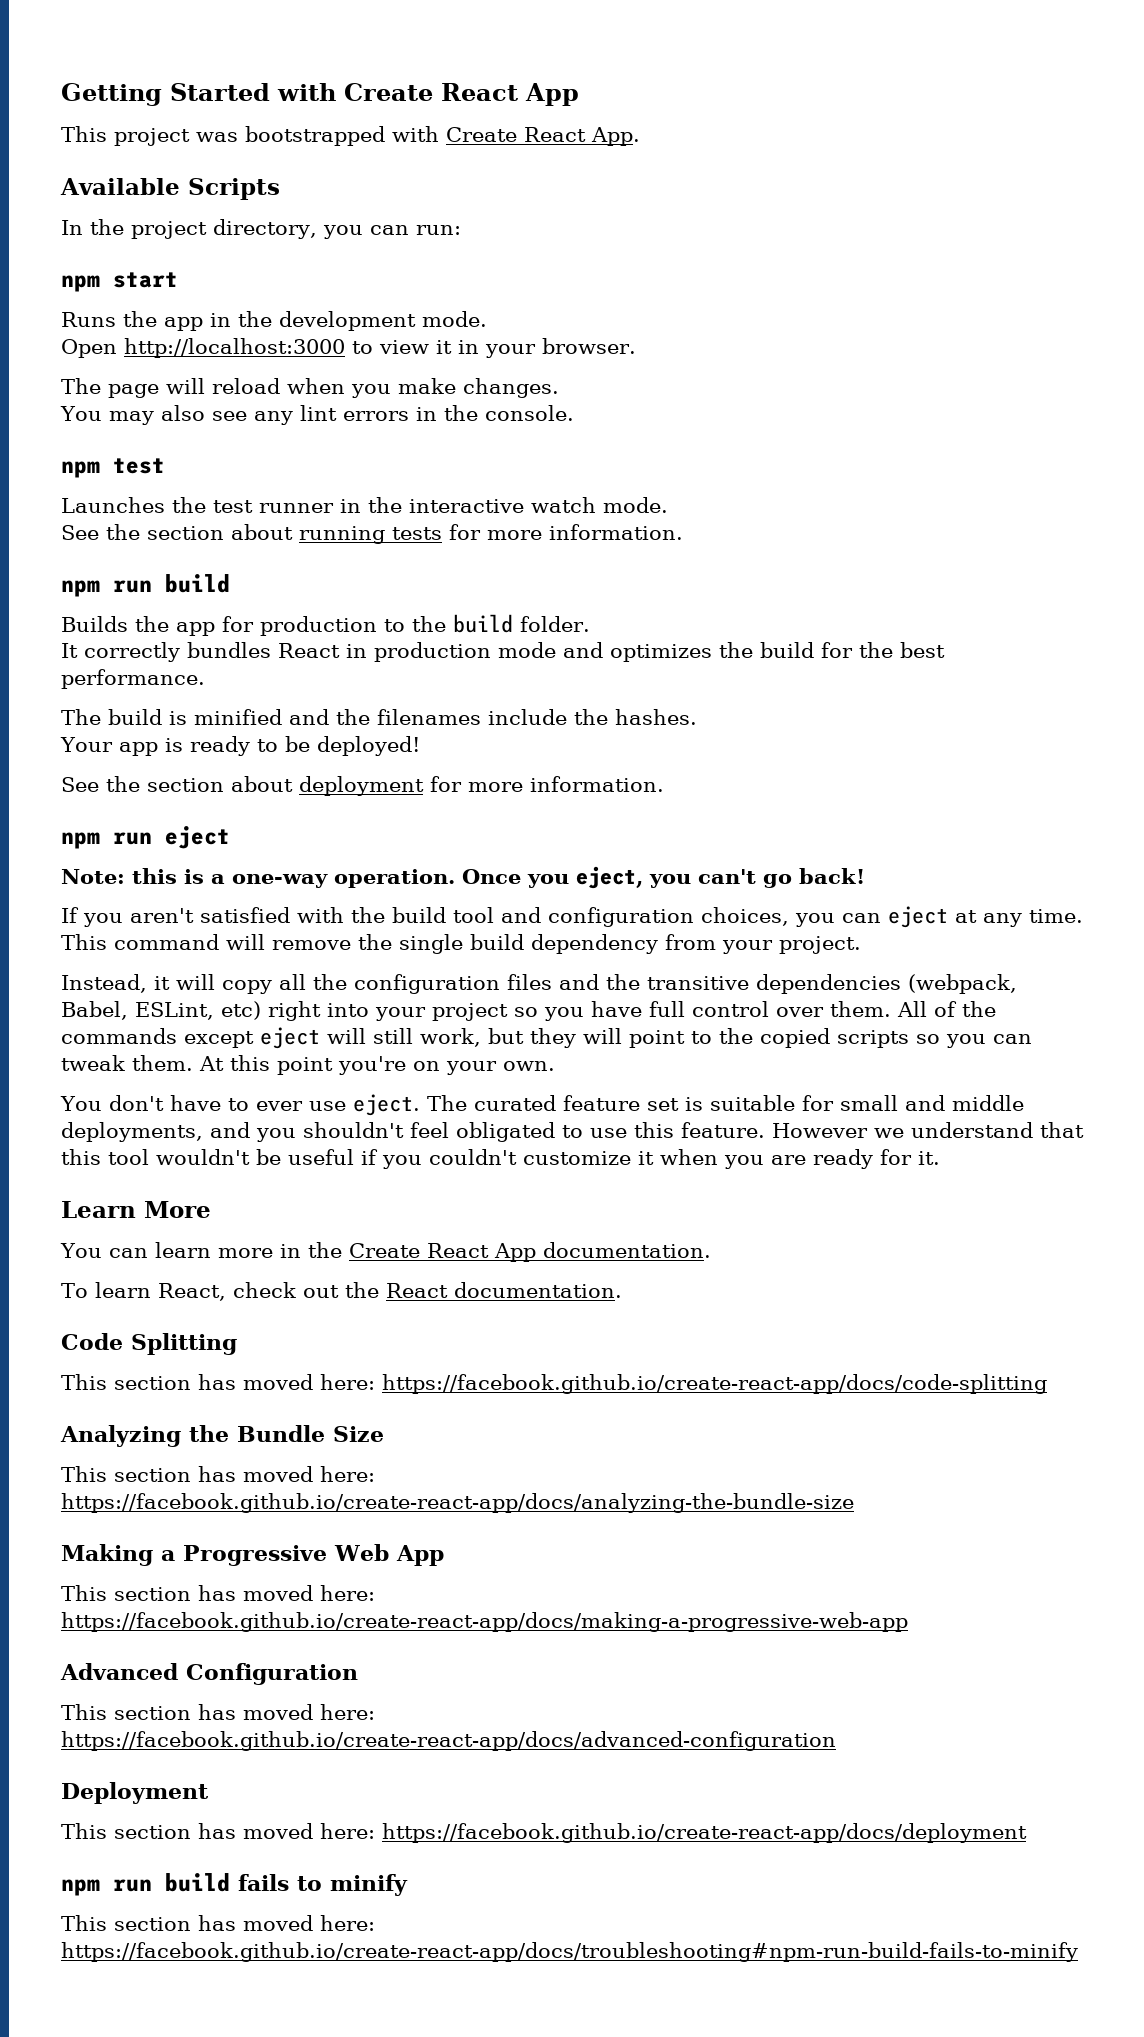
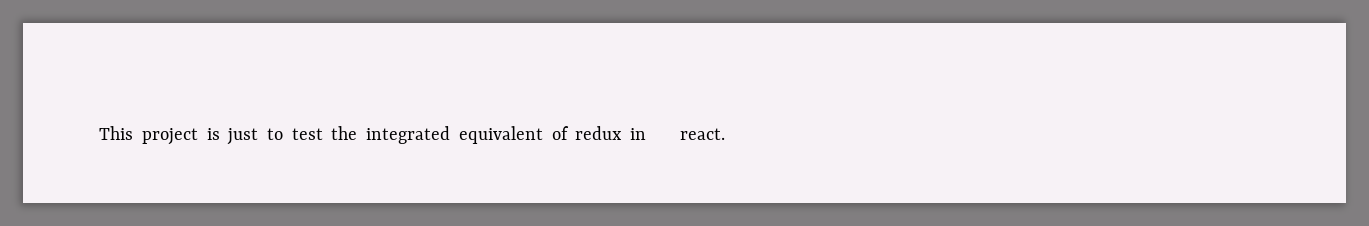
[61,83,579,106] [61,126,640,146] [60,178,280,200] [61,219,461,239] [61,272,178,292] [61,311,487,331] [61,338,636,358] [61,378,559,398] [60,405,574,425] [61,458,165,478] [61,497,668,513] [61,524,683,544] [61,574,230,597] [61,614,590,636] [61,642,945,662] [61,669,205,689] [61,709,697,725] [60,736,420,756] [61,776,664,796] [61,826,230,849] [61,866,865,889] [61,906,1083,928] [61,934,861,954] [61,974,1017,994] [61,1001,996,1021] [61,1027,1032,1049] [61,1055,555,1075] [60,1094,1024,1116] [61,1122,1084,1142] [61,1149,940,1169] [61,1201,211,1218] [60,1242,711,1262] [61,1282,622,1301] [61,1333,237,1355] [61,1374,1047,1394] [60,1425,384,1447] [61,1466,375,1482] [61,1493,854,1513] [61,1544,444,1566] [61,1585,375,1601] [61,1612,908,1632] [60,1663,358,1685] [61,1704,375,1720] [61,1731,836,1751] [61,1782,209,1804] [61,1823,1027,1843] [61,1873,408,1896] [61,1915,375,1931] [61,1942,1078,1962] Getting Started with Create React App // This project was bootstrapped with Create React App. // Available Scripts // In the project directory, you can run: // npm start // Runs the app in the development mode. // Open http://localhost:3000 to view it in your browser. // The page will reload when you make changes. // You may also see any lint errors in the console. // npm test // Launches the test runner in the interactive watch mode. // See the section about running tests for more information. // npm run build // Builds the app for production to the build folder. // It correctly bundles React in production mode and optimizes the build for the best performance. // The build is minified and the filenames include the hashes. // Your app is ready to be deployed! // See the section about deployment for more information. // npm run eject // Note: this is a one-way operation. Once you eject, you can't go back! // If you aren't satisfied with the build tool and configuration choices, you can eject at any time. This command will remove the single build dependency from your project. // Instead, it will copy all the configuration files and the transitive dependencies (webpack, Babel, ESLint, etc) right into your project so you have full control over them. All of the commands except eject will still work, but they will point to the copied scripts so you can tweak them. At this point you're on your own. // You don't have to ever use eject. The curated feature set is suitable for small and middle deployments, and you shouldn't feel obligated to use this feature. However we understand that this tool wouldn't be useful if you couldn't customize it when you are ready for it. // Learn More // You can learn more in the Create React App documentation. // To learn React, check out the React documentation. // Code Splitting // This section has moved here: https://facebook.github.io/create-react-app/docs/code-splitting // Analyzing the Bundle Size // This section has moved here: https://facebook.github.io/create-react-app/docs/analyzing-the-bundle-size // Making a Progressive Web App // This section has moved here: https://facebook.github.io/create-react-app/docs/making-a-progressive-web-app // Advanced Configuration // This section has moved here: https://facebook.github.io/create-react-app/docs/advanced-configuration // Deployment // This section has moved here: https://facebook.github.io/create-react-app/docs/deployment // npm run build fails to minify // This section has moved here: https://facebook.github.io/create-react-app/docs/troubleshooting#npm-run-build-fails-to-minify -> [99,126,725,145] This project is just to test the integrated equivalent of redux in react.

